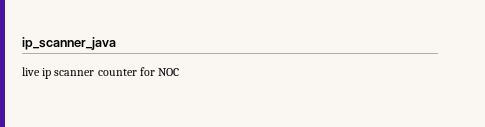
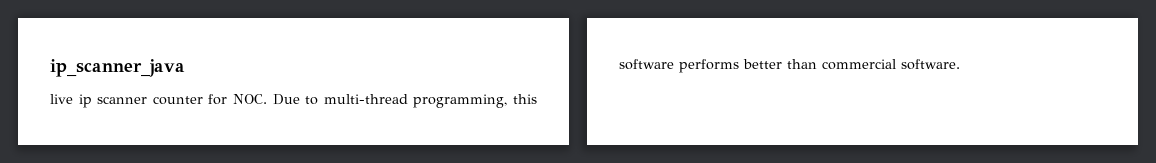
[158,68,180,76] NOC -> [233,94,537,108] [619,59,960,73] NOC. Due to multi-thread programming, this software performs better than commercial software.

